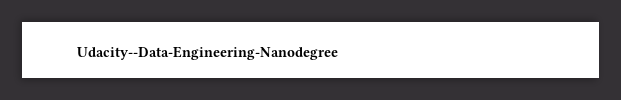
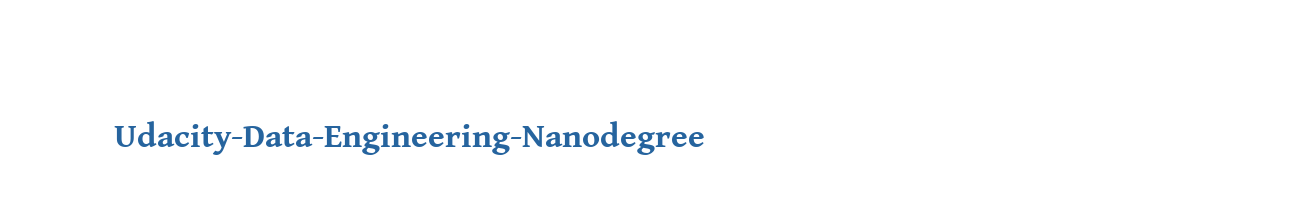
[77,46,338,60] Udacity--Data-Engineering-Nanodegree -> [114,121,705,155] Udacity-Data-Engineering-Nanodegree

